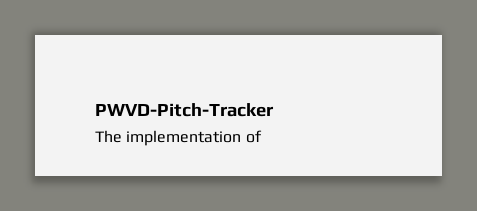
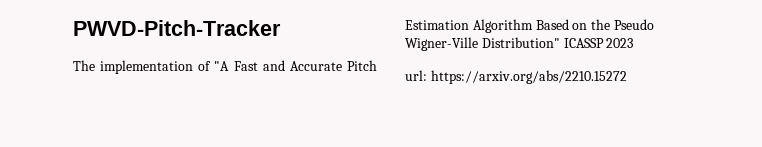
(262, 136) none -> [214,60,377,71] [405,19,654,33] [405,37,634,51] [405,70,627,84] "A Fast and Accurate Pitch Estimation Algorithm Based on the Pseudo Wigner-Ville Distribution" ICASSP 2023 // url: https://arxiv.org/abs/2210.15272

